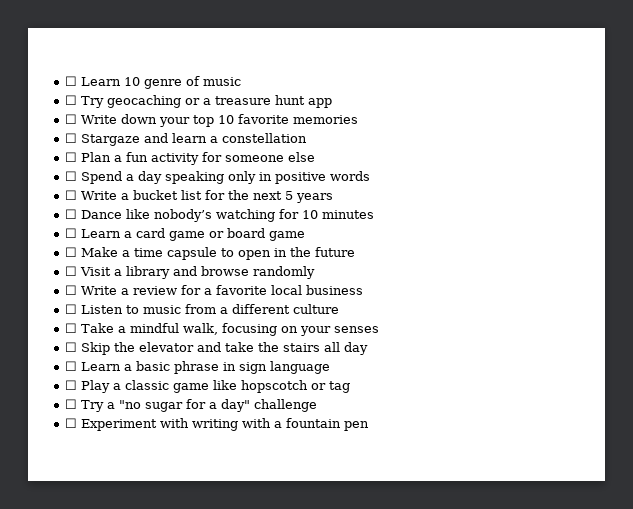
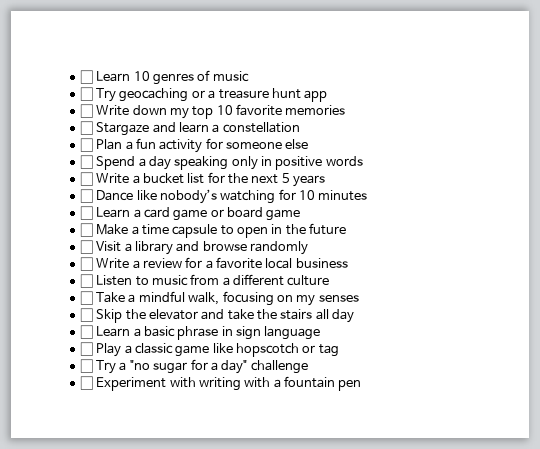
[143,79,182,89] genre -> [152,73,194,85] genres
[158,117,190,127] your -> [169,108,189,119] my
[299,326,331,336] your -> [296,295,316,306] my

